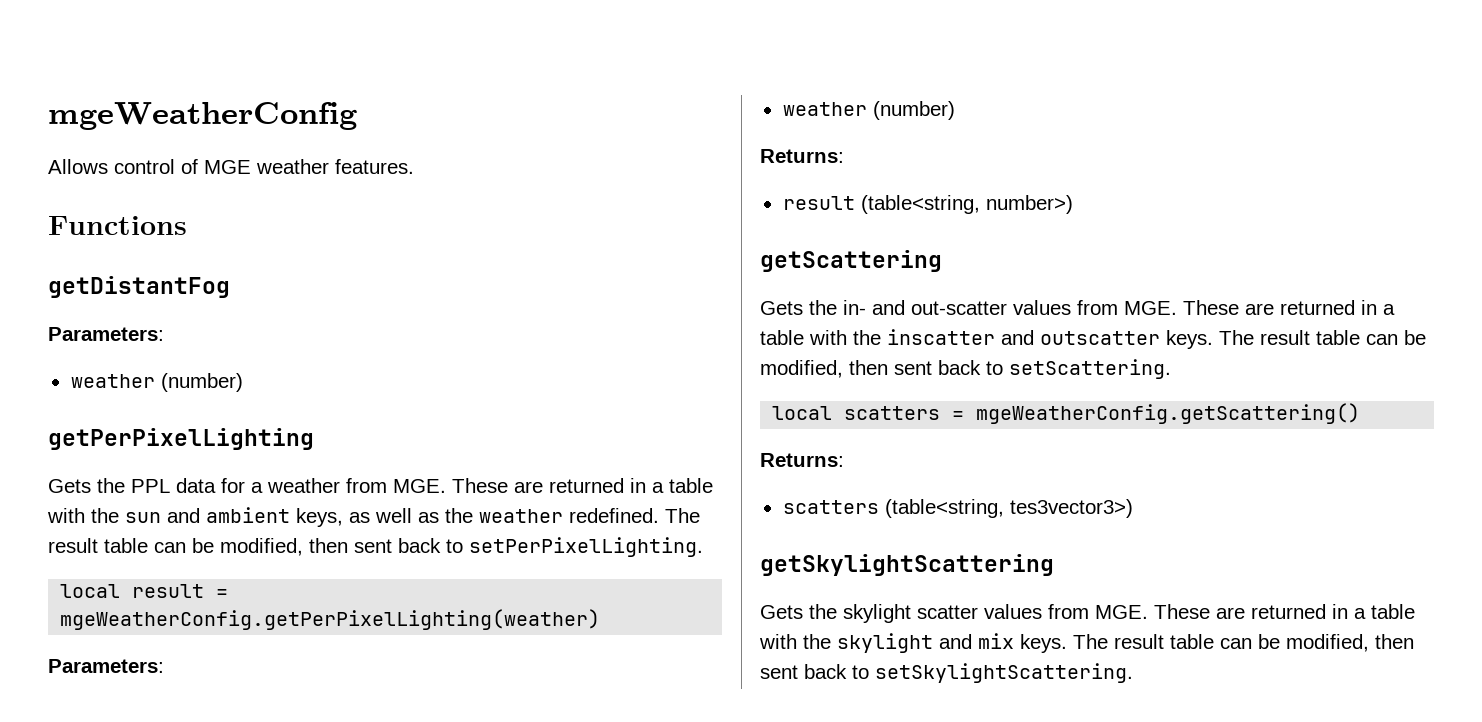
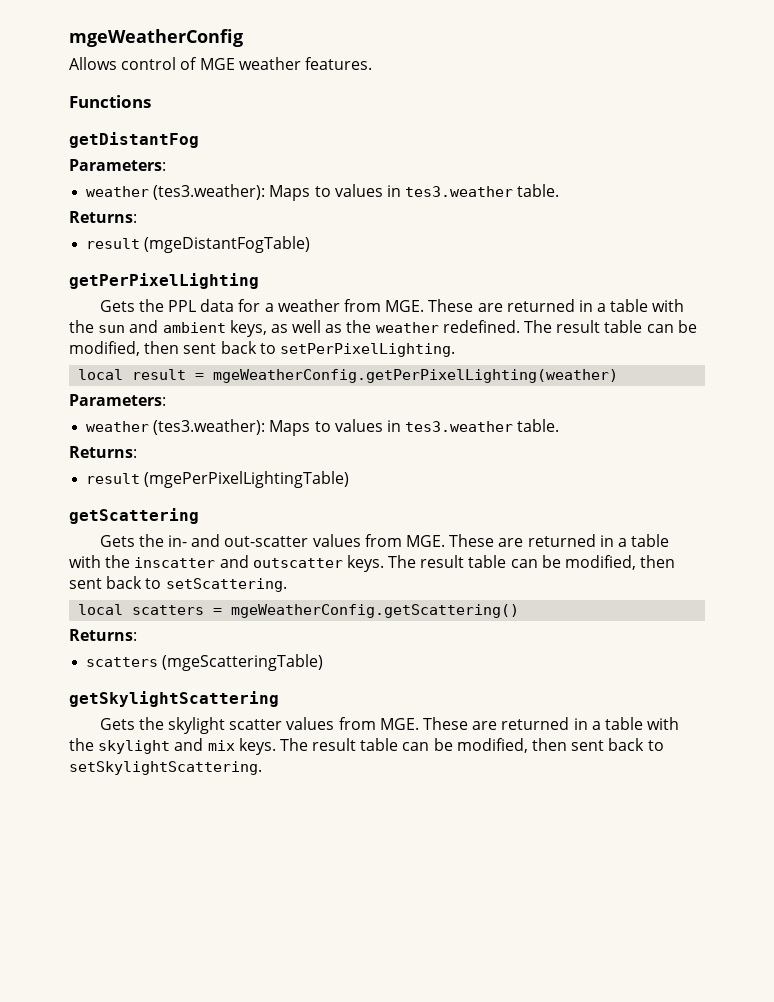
[160,373,243,392] (number) -> [153,184,560,201] [69,211,137,223] [86,236,311,253] (tes3.weather): Maps to values in tes3.weather table. // Returns: // result (mgeDistantFogTable)
[872,101,955,120] [760,149,844,163] [782,195,1073,214] (number) // Returns: // result (table<string, number>) -> [153,419,560,436] [69,446,137,458] [86,471,350,488] (tes3.weather): Maps to values in tes3.weather table. // Returns: // result (mgePerPixelLightingTable)
[884,499,1133,518] (table<string, tes3vector3>) -> [162,654,324,671] (mgeScatteringTable)

